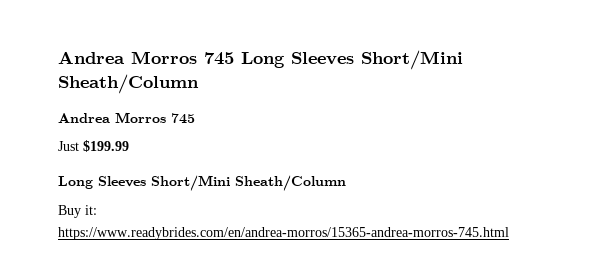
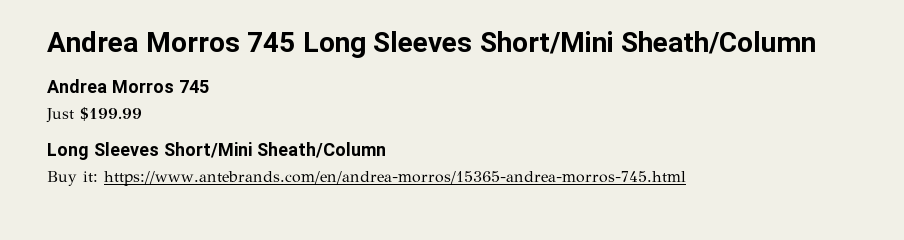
[58,227,509,240] https://www.readybrides.com/en/andrea-morros/15365-andrea-morros-745.html -> [104,171,686,186] https://www.antebrands.com/en/andrea-morros/15365-andrea-morros-745.html

